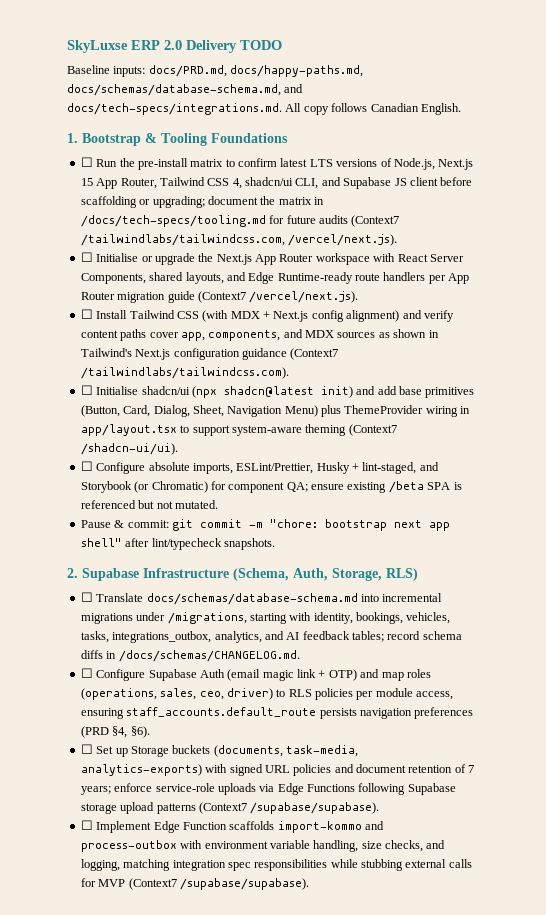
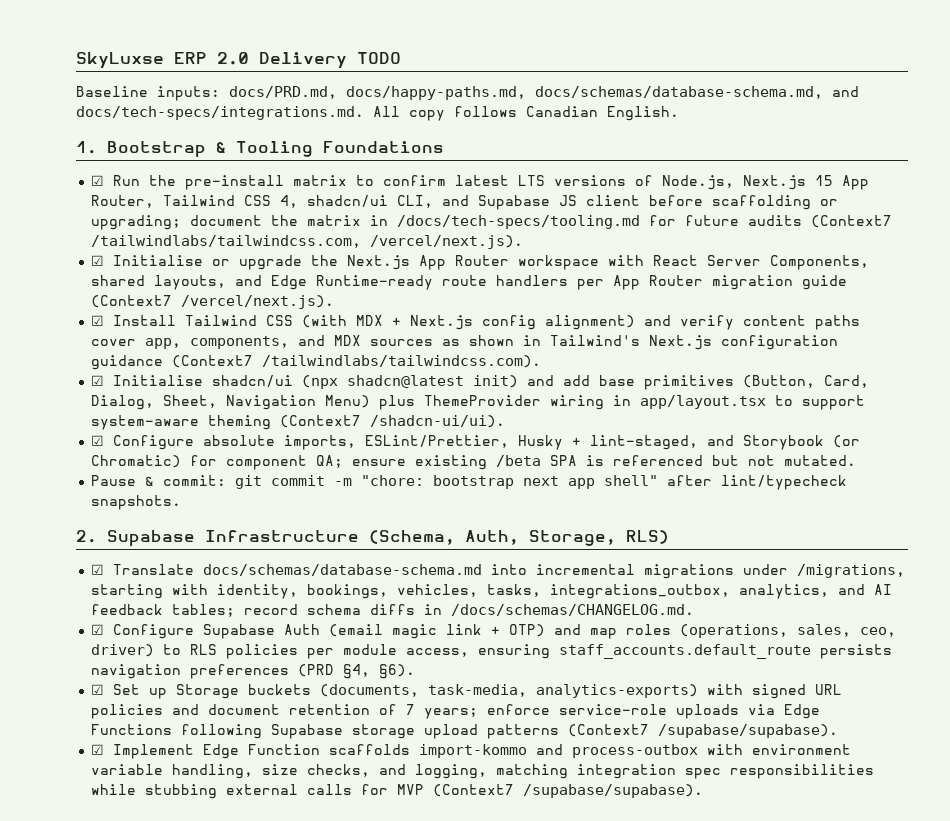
[80,157,93,167] ☐ -> [91,175,105,186] ☑
[80,252,93,262] ☐ -> [91,255,105,266] ☑
[80,309,93,319] ☐ -> [91,315,105,326] ☑
[80,385,93,395] ☐ -> [91,375,105,386] ☑
[80,461,93,471] ☐ -> [91,435,105,446] ☑
[80,592,93,602] ☐ -> [91,564,105,575] ☑
[80,668,93,678] ☐ -> [91,624,105,635] ☑
[80,744,93,754] ☐ -> [91,684,105,695] ☑
[80,820,93,830] ☐ -> [91,744,105,755] ☑

